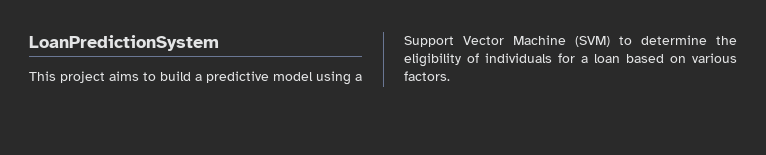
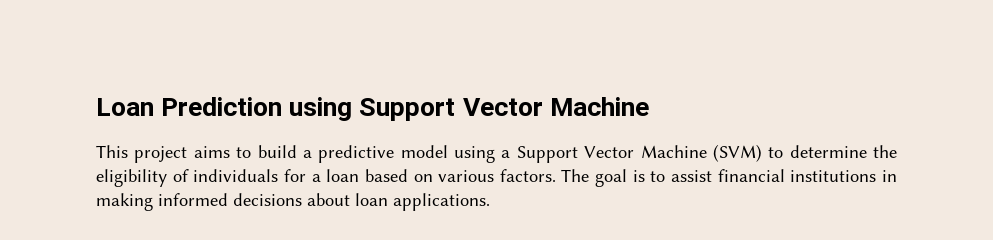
[29,35,219,51] LoanPredictionSystem -> [96,97,649,121] Loan Prediction using Support Vector Machine
(450, 76) none -> [561,169,897,187] [96,193,490,211] The goal is to assist financial institutions in making informed decisions about loan applications.

